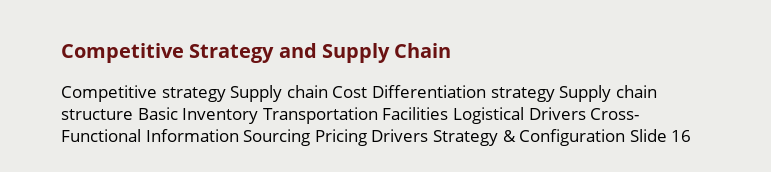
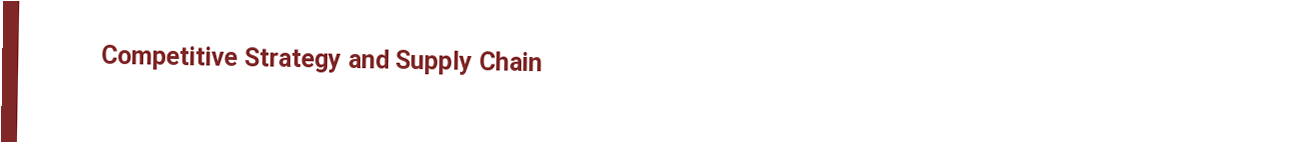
[61,85,657,102] [61,107,640,124] [61,129,692,146] // Competitive strategy Supply chain Cost Differentiation strategy Supply chain structure Basic Inventory Transportation Facilities Logistical Drivers Cross- Functional Information Sourcing Pricing Drivers Strategy & Configuration Slide 16 -> (543, 61) none

